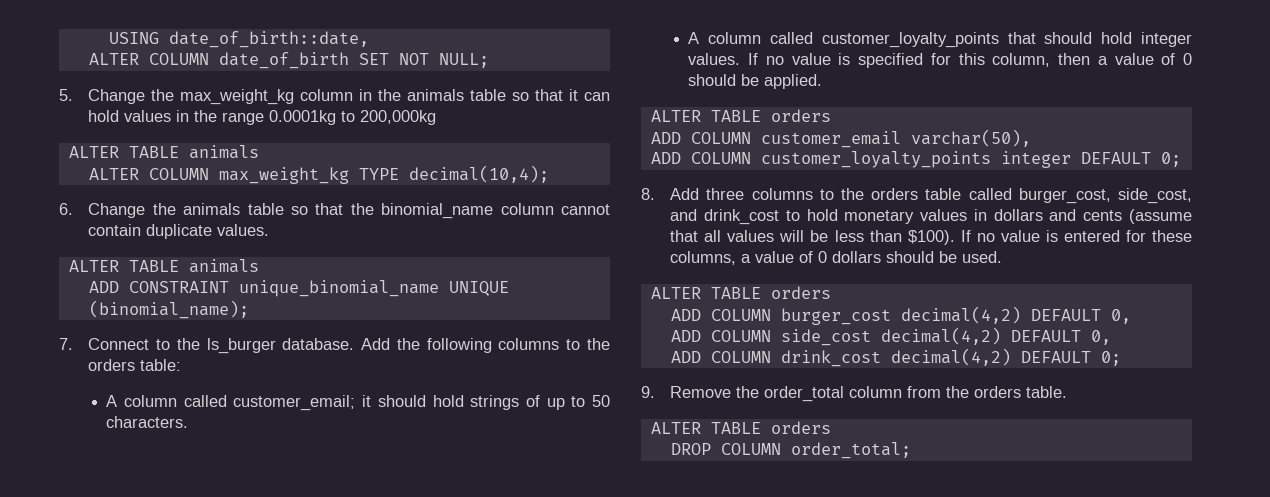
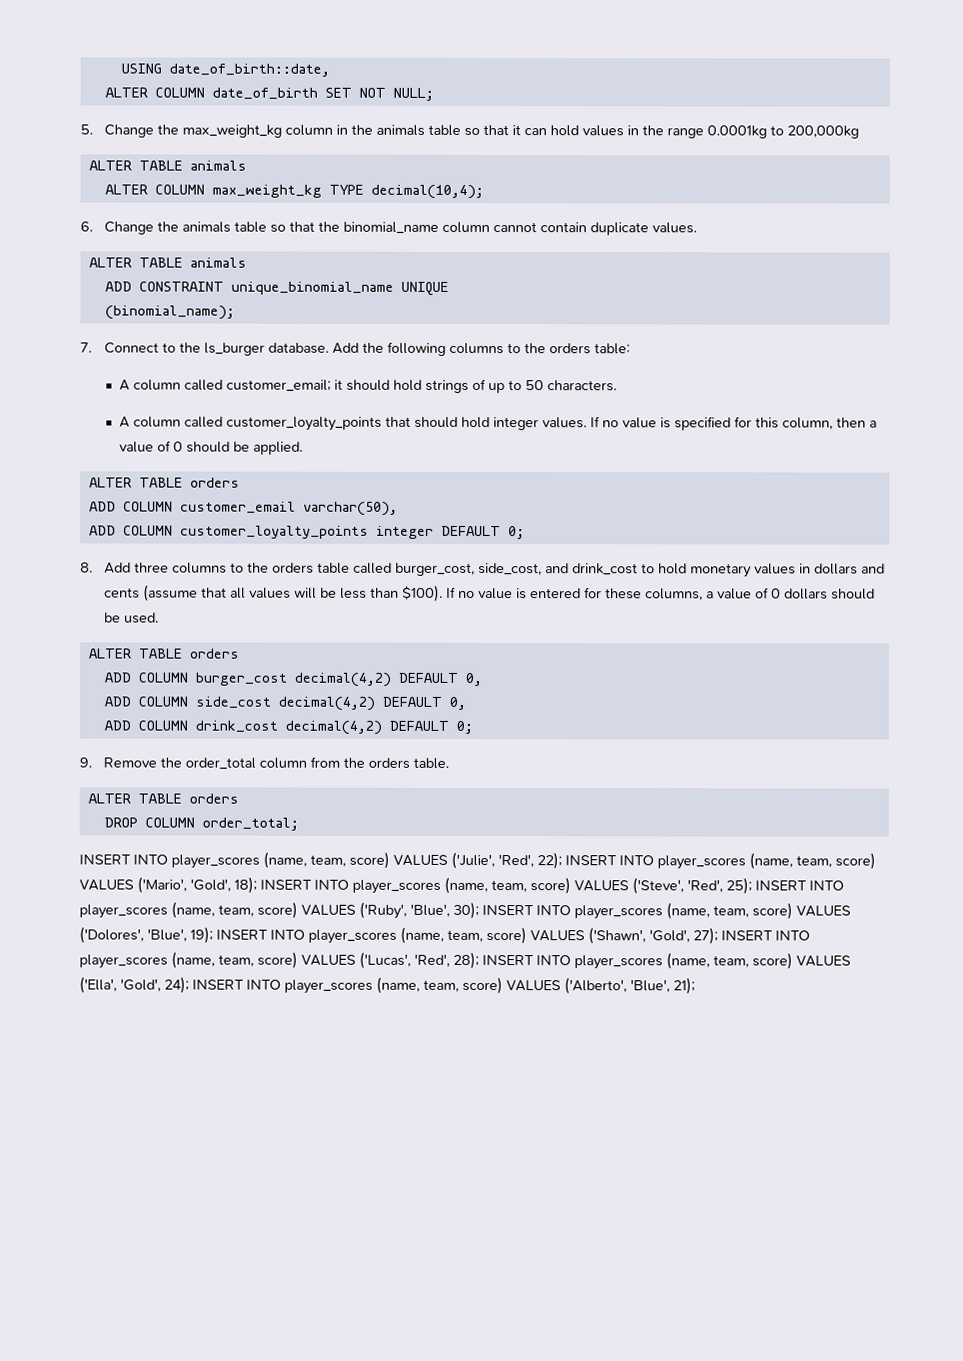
(911, 450) none -> [79,851,876,870] [79,876,844,895] [79,901,851,920] [79,926,810,945] [79,951,851,970] [79,976,695,995] // INSERT INTO player_scores (name, team, score) VALUES ('Julie', 'Red', 22); INSERT INTO player_scores (name, team, score) VALUES ('Mario', 'Gold', 18); INSERT INTO player_scores (name, team, score) VALUES ('Steve', 'Red', 25); INSERT INTO player_scores (name, team, score) VALUES ('Ruby', 'Blue', 30); INSERT INTO player_scores (name, team, score) VALUES ('Dolores', 'Blue', 19); INSERT INTO player_scores (name, team, score) VALUES ('Shawn', 'Gold', 27); INSERT INTO player_scores (name, team, score) VALUES ('Lucas', 'Red', 28); INSERT INTO player_scores (name, team, score) VALUES ('Ella', 'Gold', 24); INSERT INTO player_scores (name, team, score) VALUES ('Alberto', 'Blue', 21);

